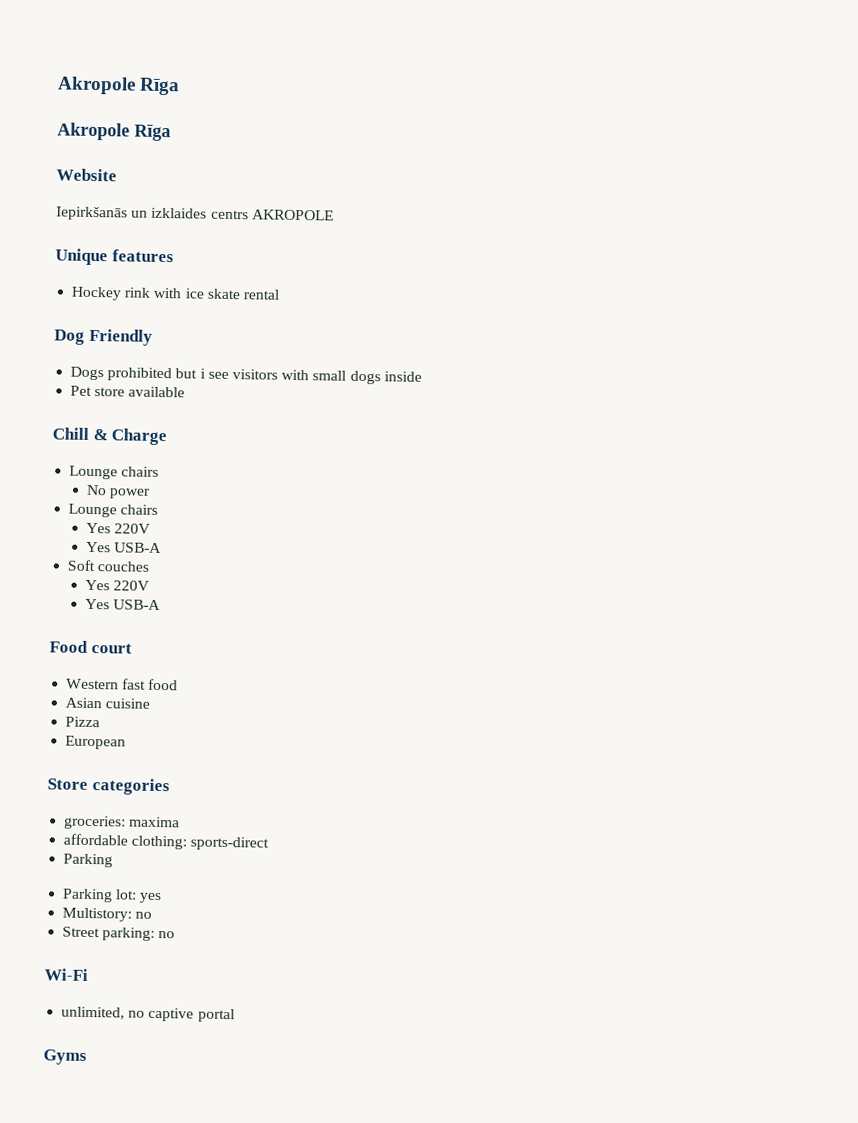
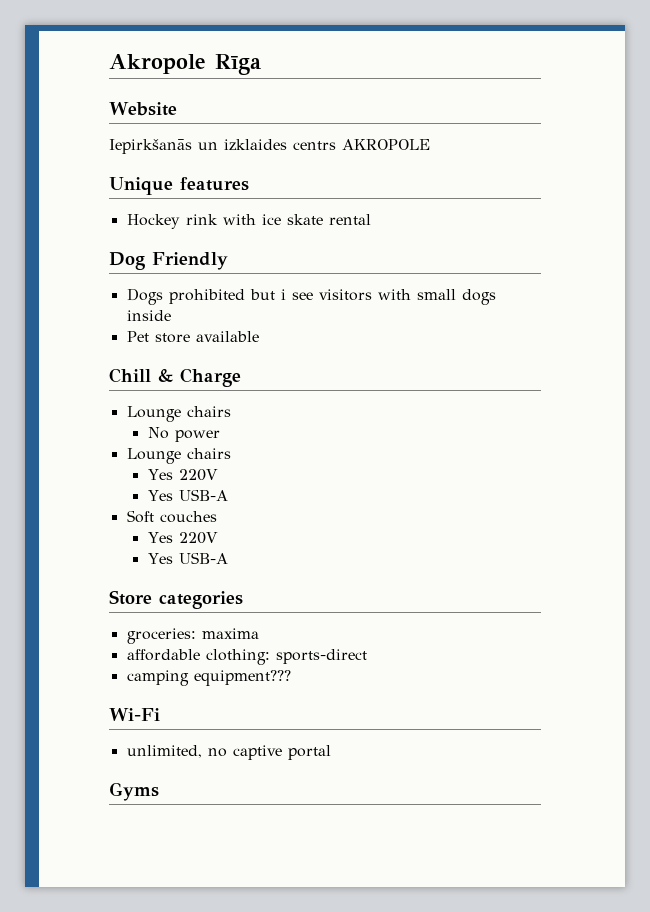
[57,76,181,96] [57,122,171,142] Akropole Rīga // Akropole Rīga -> [109,54,261,75] Akropole Rīga
[49,640,132,654] [66,678,179,691] [65,697,151,709] [65,716,101,728] [65,735,127,750] // Food court // Western fast food // Asian cuisine // Pizza // European -> (228, 558) none
[63,853,114,868] [62,888,163,904] [62,907,153,922] [62,926,176,941] Parking // Parking lot: yes // Multistory: no // Street parking: no -> [126,670,291,686] camping equipment???

